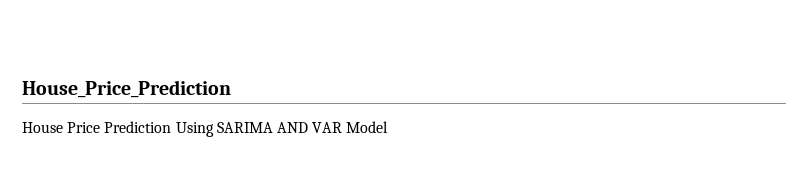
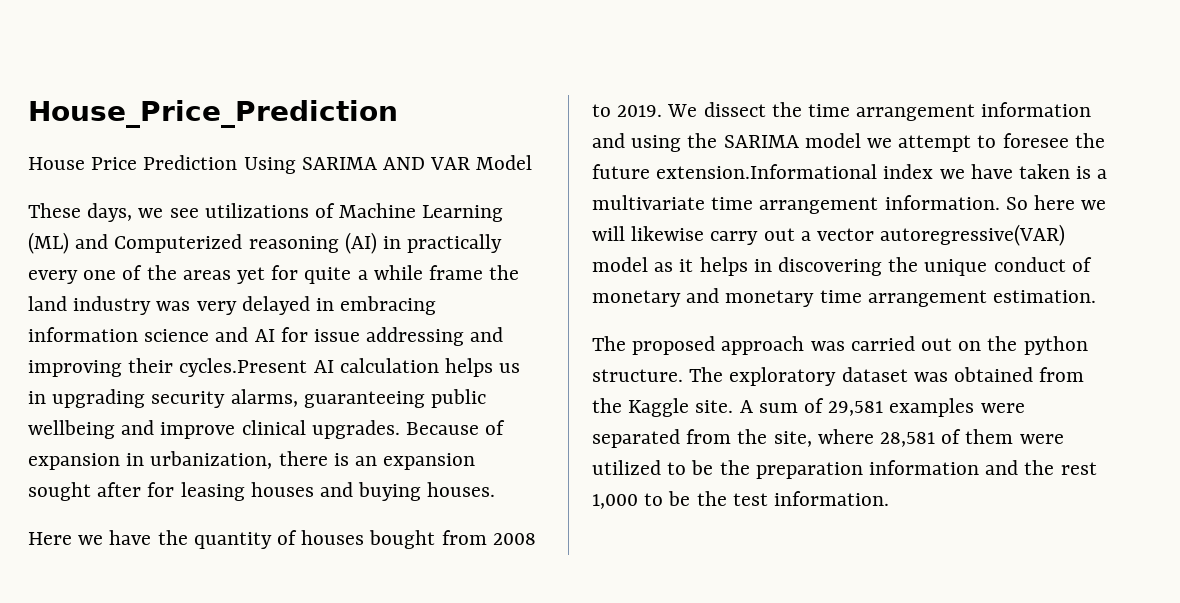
(389, 127) none -> [28,203,504,222] [28,232,503,254] [28,265,520,284] [28,296,437,315] [28,327,504,346] [28,358,521,377] [28,389,487,408] [28,420,506,439] [28,451,476,470] [28,482,496,501] [28,530,536,549] [592,102,1092,121] [592,133,1105,152] [592,164,1108,179] [592,195,1107,214] [592,224,1066,246] [592,257,1092,276] [592,288,1097,307] [592,336,1088,355] [592,367,1085,386] [592,398,1025,417] [592,429,1064,448] [592,460,1097,479] [592,491,890,509] // These days, we see utilizations of Machine Learning (ML) and Computerized reasoning (AI) in practically every one of the areas yet for quite a while frame the land industry was very delayed in embracing information science and AI for issue addressing and improving their cycles.Present AI calculation helps us in upgrading security alarms, guaranteeing public wellbeing and improve clinical upgrades. Because of expansion in urbanization, there is an expansion sought after for leasing houses and buying houses. // Here we have the quantity of houses bought from 2008 to 2019. We dissect the time arrangement information and using the SARIMA model we attempt to foresee the future extension.Informational index we have taken is a multivariate time arrangement information. So here we will likewise carry out a vector autoregressive(VAR) model as it helps in discovering the unique conduct of monetary and monetary time arrangement estimation. // The proposed approach was carried out on the python structure. The exploratory dataset was obtained from the Kaggle site. A sum of 29,581 examples were separated from the site, where 28,581 of them were utilized to be the preparation information and the rest 1,000 to be the test information.

